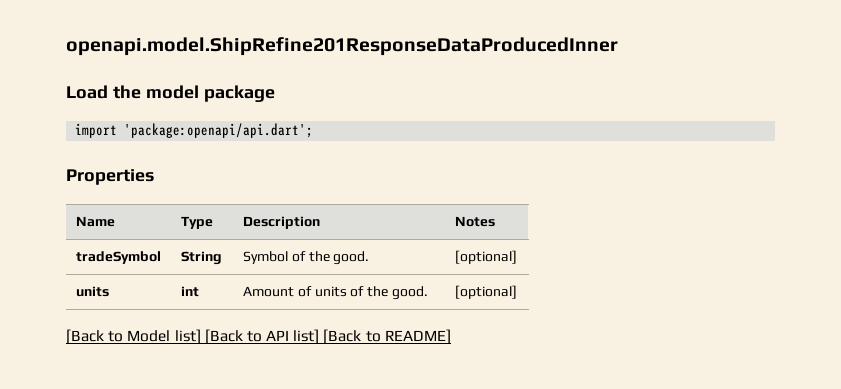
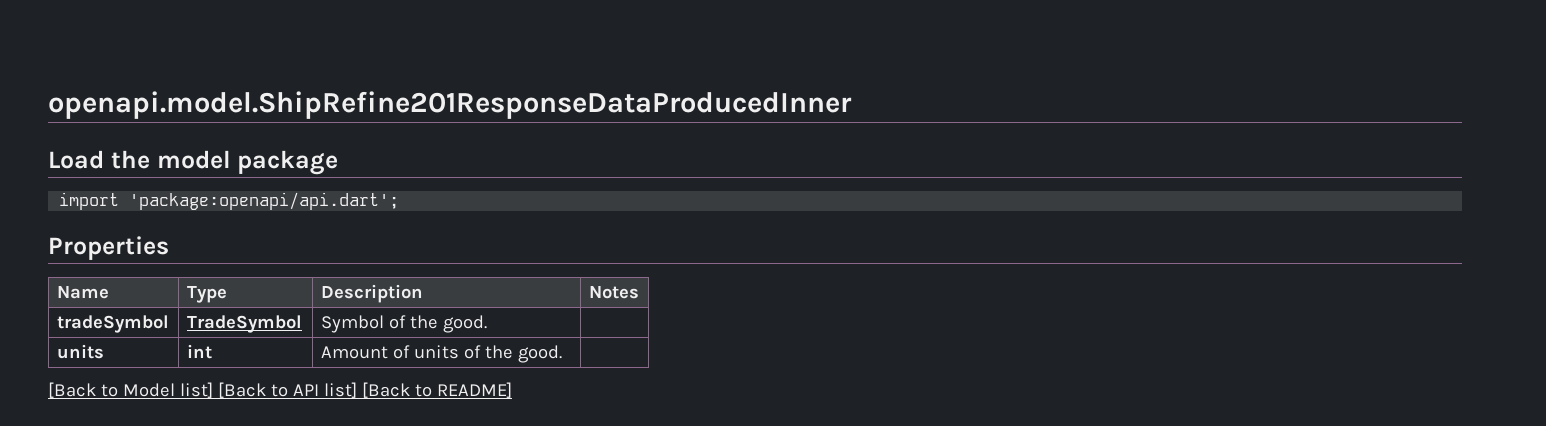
[180,251,222,265] String -> [186,315,302,333] TradeSymbol
[454,250,517,264] [optional] -> (487, 324) none
[454,285,517,299] [optional] -> (562, 354) none

